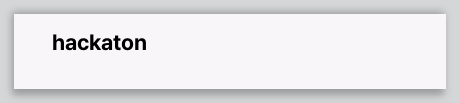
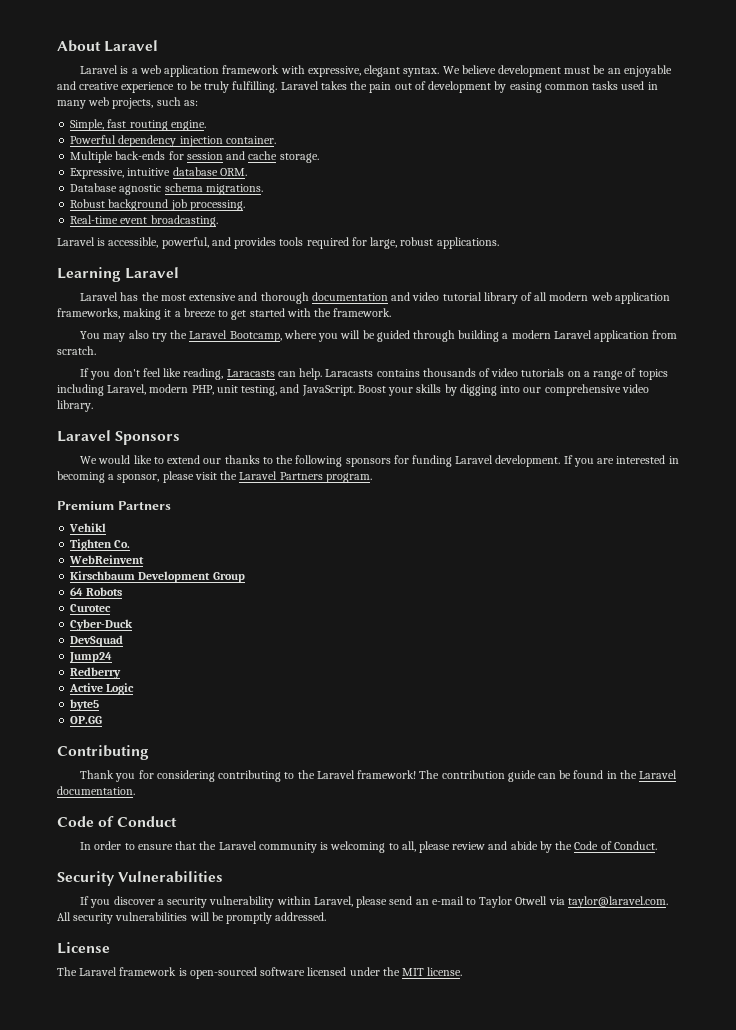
[52,34,147,51] hackaton -> [57,40,159,52] [80,65,672,77] [57,81,658,93] [57,97,198,109] [70,119,206,131] [70,135,276,147] [70,151,319,163] [70,167,247,179] [70,183,263,195] [70,199,245,211] [70,215,218,227] [57,237,499,249] [57,267,180,282] [80,292,670,304] [57,308,392,320] [80,330,678,342] [57,346,96,355] [80,368,668,380] [57,384,649,396] [57,400,93,412] [57,430,181,445] [80,455,679,467] [57,471,372,483] [57,501,171,510] [69,523,107,532] [70,539,131,551] [69,555,145,564] [70,571,245,583] [70,587,123,596] [70,604,112,612] [70,619,134,631] [70,635,124,647] [69,652,113,663] [70,667,122,679] [69,683,135,695] [70,699,100,711] [70,716,103,724] [57,745,149,760] [80,770,678,782] [57,786,135,795] [57,816,178,827] [80,841,657,853] [57,871,224,886] [80,896,668,908] [57,912,327,924] [57,942,110,954] [57,967,463,979] About Laravel // Laravel is a web application framework with expressive, elegant syntax. We believe development must be an enjoyable and creative experience to be truly fulfilling. Laravel takes the pain out of development by easing common tasks used in many web projects, such as: // Simple, fast routing engine. // Powerful dependency injection container. // Multiple back-ends for session and cache storage. // Expressive, intuitive database ORM. // Database agnostic schema migrations. // Robust background job processing. // Real-time event broadcasting. // Laravel is accessible, powerful, and provides tools required for large, robust applications. // Learning Laravel // Laravel has the most extensive and thorough documentation and video tutorial library of all modern web application frameworks, making it a breeze to get started with the framework. // You may also try the Laravel Bootcamp, where you will be guided through building a modern Laravel application from scratch. // If you don't feel like reading, Laracasts can help. Laracasts contains thousands of video tutorials on a range of topics including Laravel, modern PHP, unit testing, and JavaScript. Boost your skills by digging into our comprehensive video library. // Laravel Sponsors // We would like to extend our thanks to the following sponsors for funding Laravel development. If you are interested in becoming a sponsor, please visit the Laravel Partners program. // Premium Partners // Vehikl // Tighten Co. // WebReinvent // Kirschbaum Development Group // 64 Robots // Curotec // Cyber-Duck // DevSquad // Jump24 // Redberry // Active Logic // byte5 // OP.GG // Contributing // Thank you for considering contributing to the Laravel framework! The contribution guide can be found in the Laravel documentation. // Code of Conduct // In order to ensure that the Laravel community is welcoming to all, please review and abide by the Code of Conduct. // Security Vulnerabilities // If you discover a security vulnerability within Laravel, please send an e-mail to Taylor Otwell via taylor@laravel.com. All security vulnerabilities will be promptly addressed. // License // The Laravel framework is open-sourced software licensed under the MIT license.

